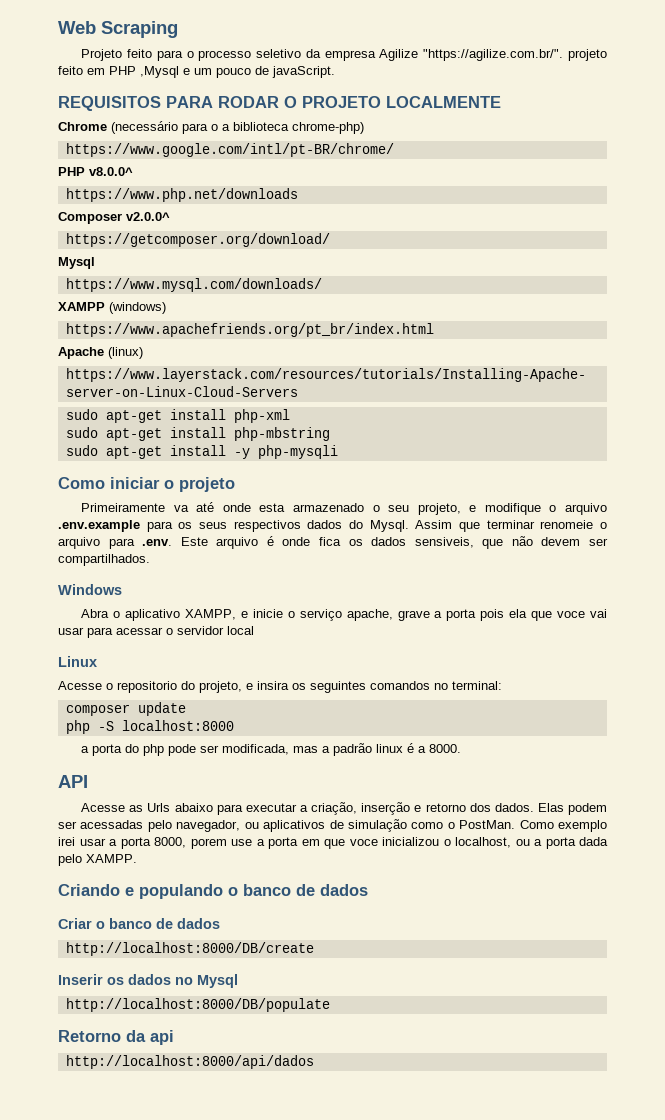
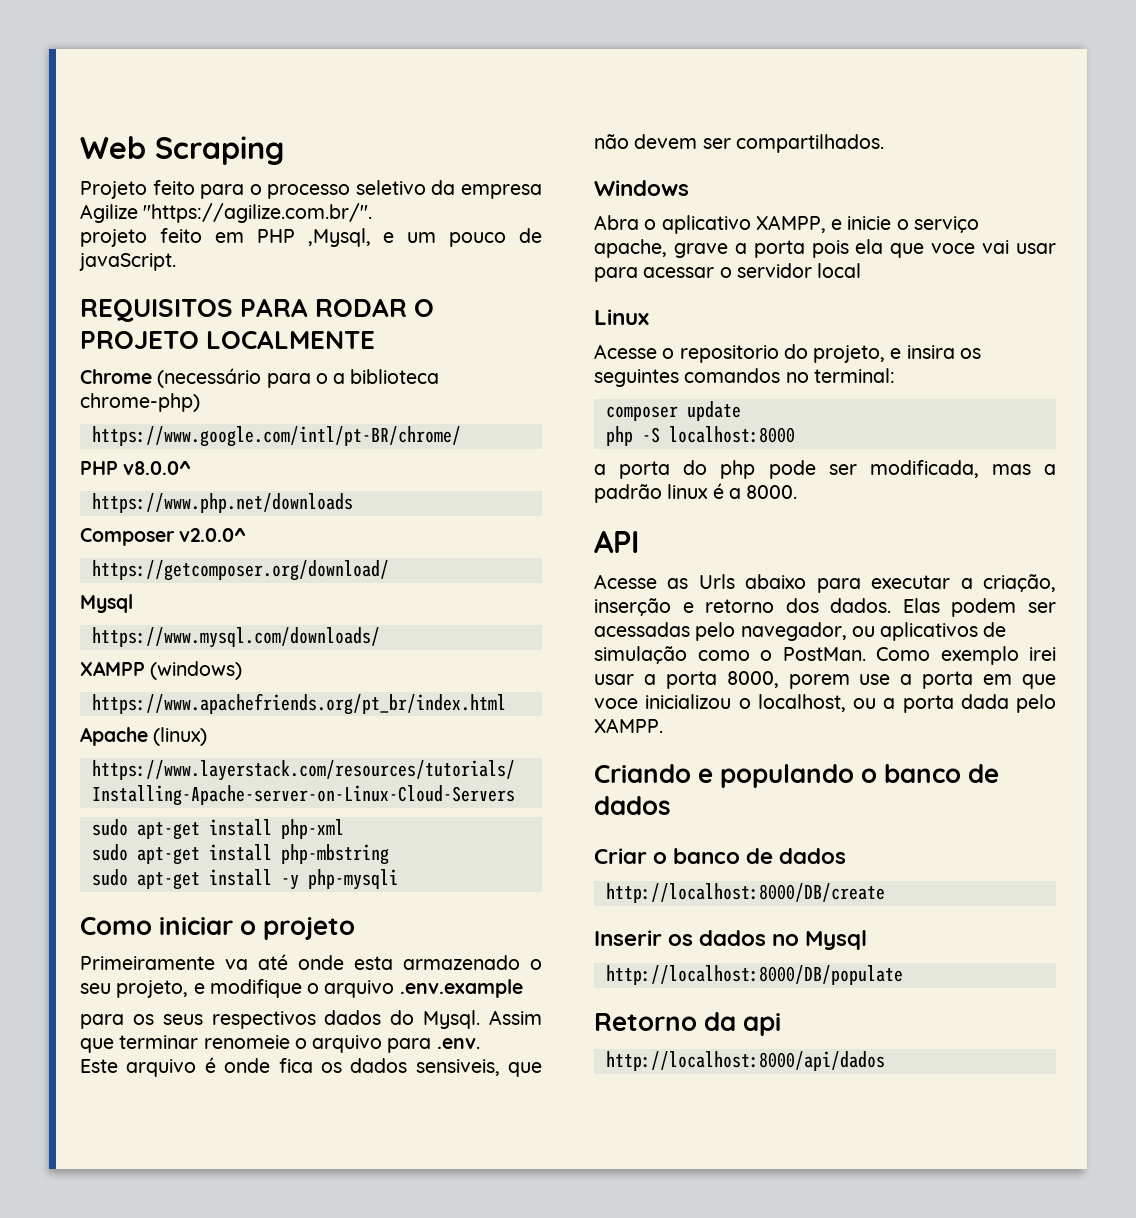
(564, 55) none -> (373, 213) //
[140,66,179,78] ,Mysql -> [307,228,371,247] ,Mysql,
(140, 526) none -> (523, 988) //
(173, 542) none -> (480, 1043) //

